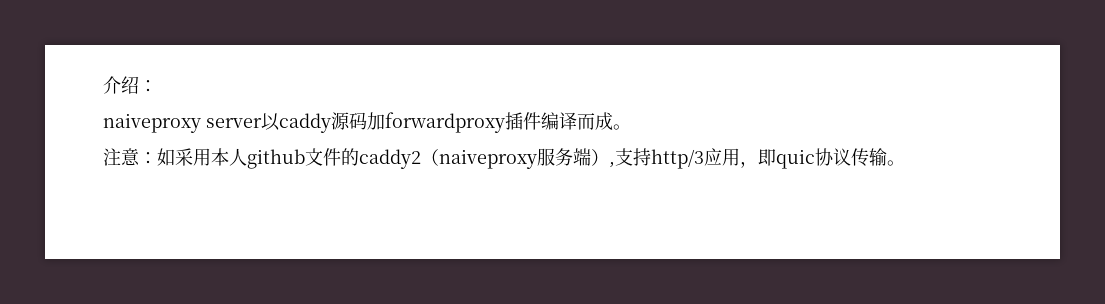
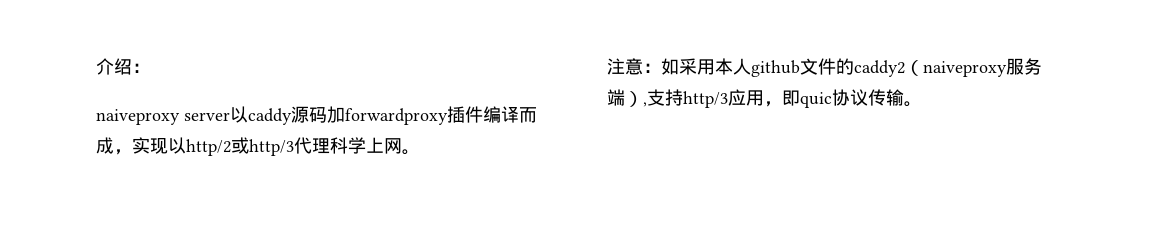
(613, 121) none -> [114,137,402,156] ，实现以http/2或http/3代理科学上网

